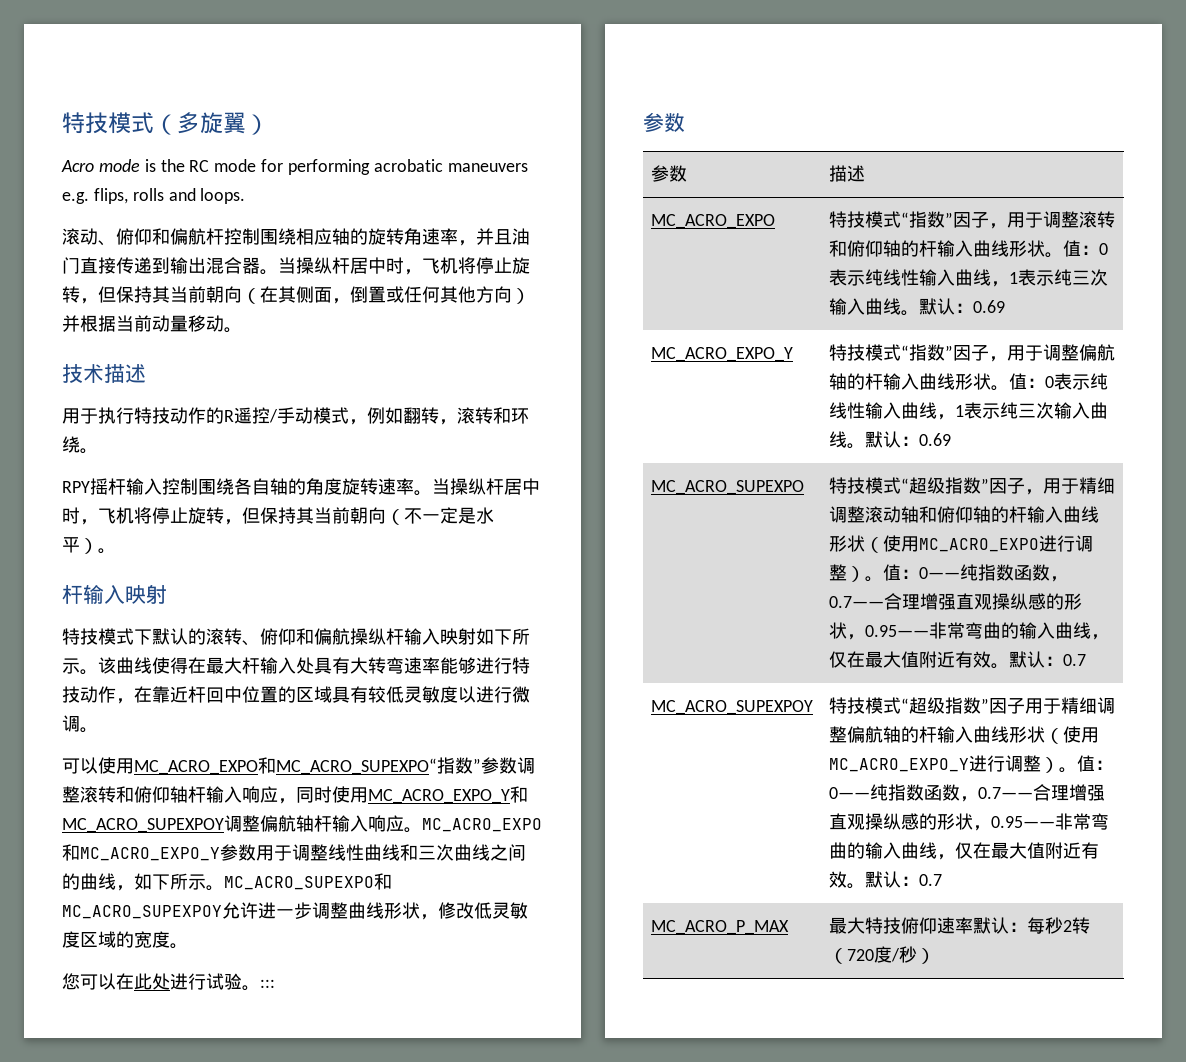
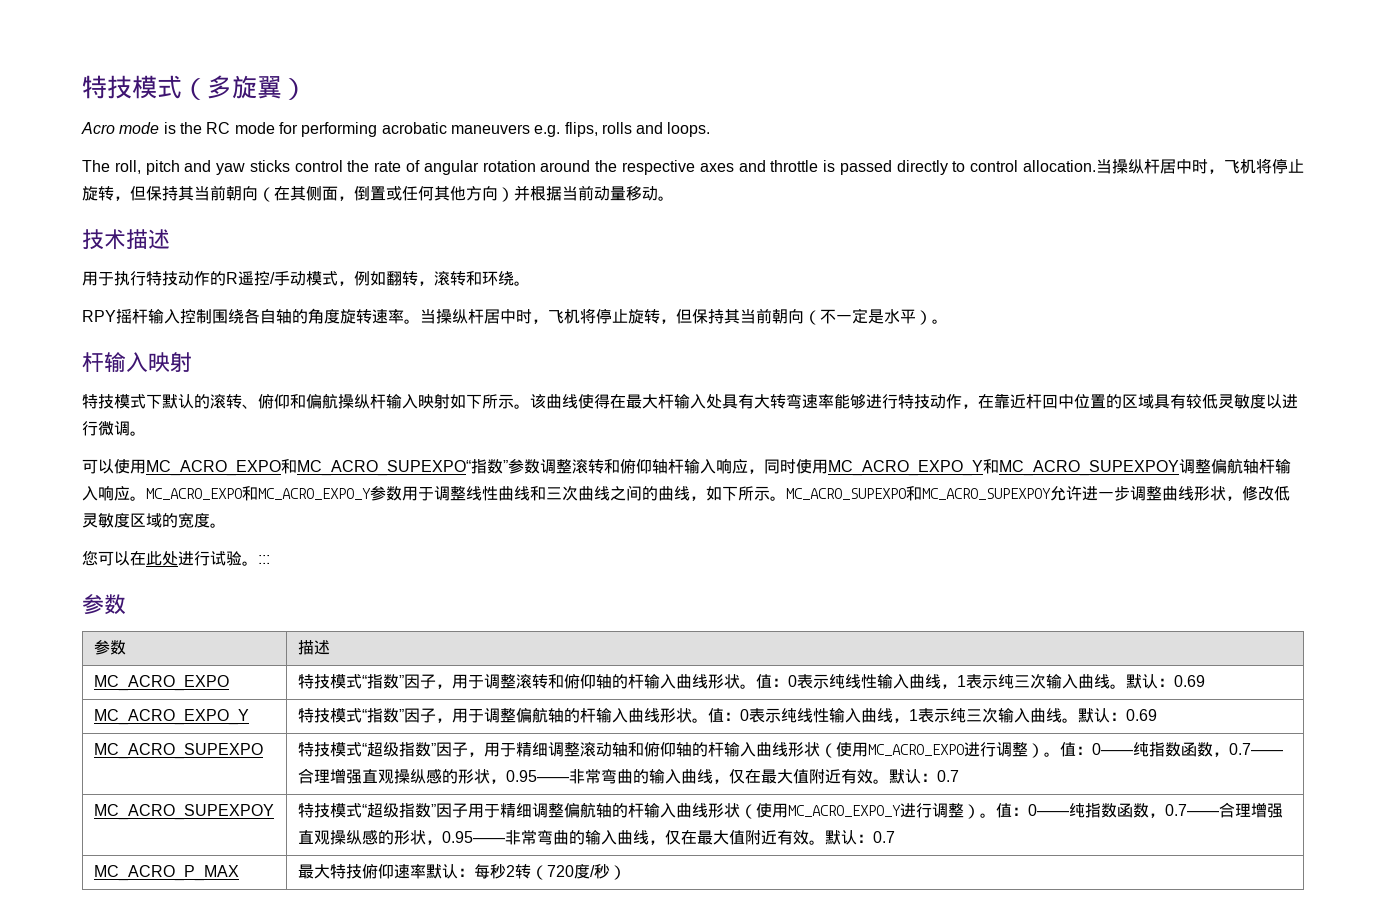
[62,228,530,246] [62,257,278,275] 滚动、俯仰和偏航杆控制围绕相应轴的旋转角速率，并且油门直接传递到输出混合器。 -> [82,160,1096,175] The roll, pitch and yaw sticks control the rate of angular rotation around the respective axes and throttle is passed directly to control allocation.

